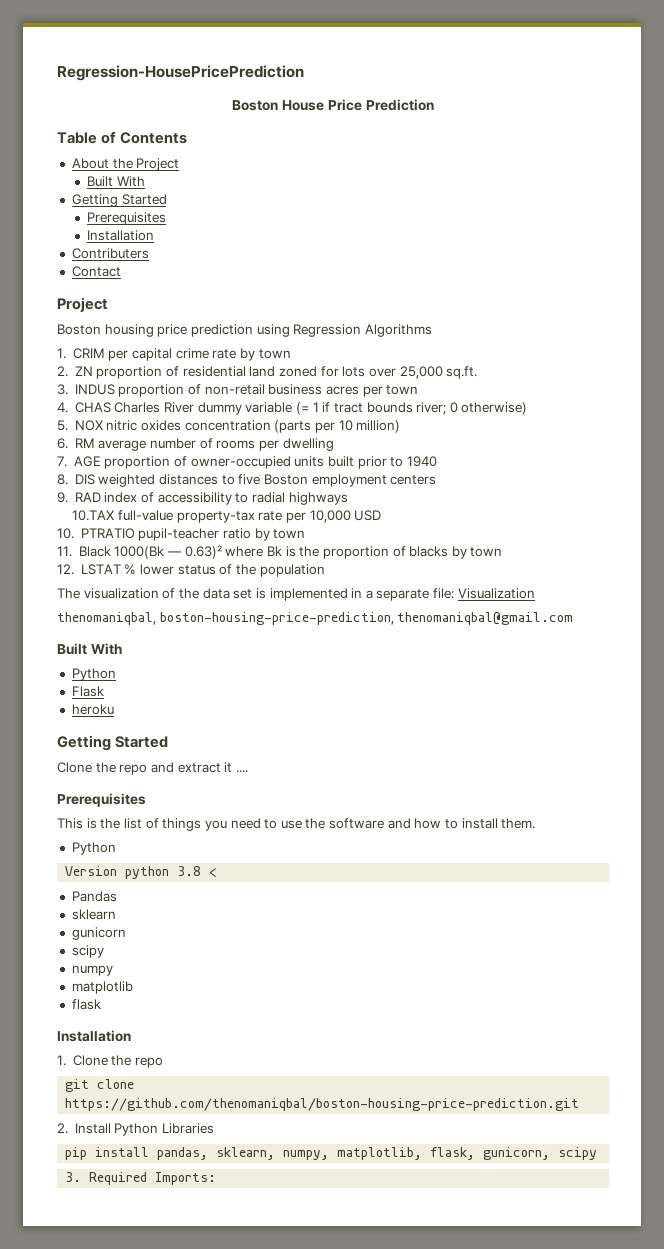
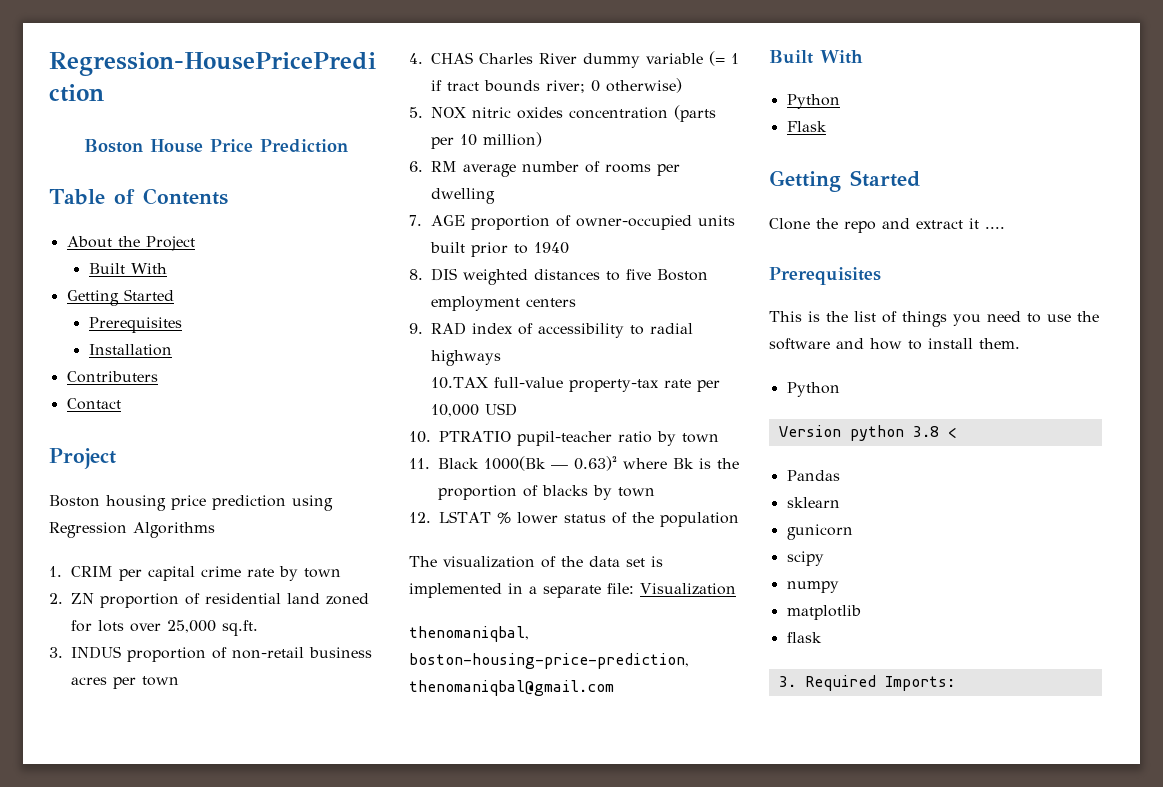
[71,704,114,715] // heroku -> (827, 126) none
[57,1030,131,1042] [57,1055,164,1068] [65,1079,135,1092] [65,1098,580,1111] [57,1123,215,1136] [65,1147,598,1160] // Installation // 1. Clone the repo // git clone https://github.com/thenomaniqbal/boston-housing-price-prediction.git // 2. Install Python Libraries // pip install pandas, sklearn, numpy, matplotlib, flask, gunicorn, scipy -> (822, 637) none

